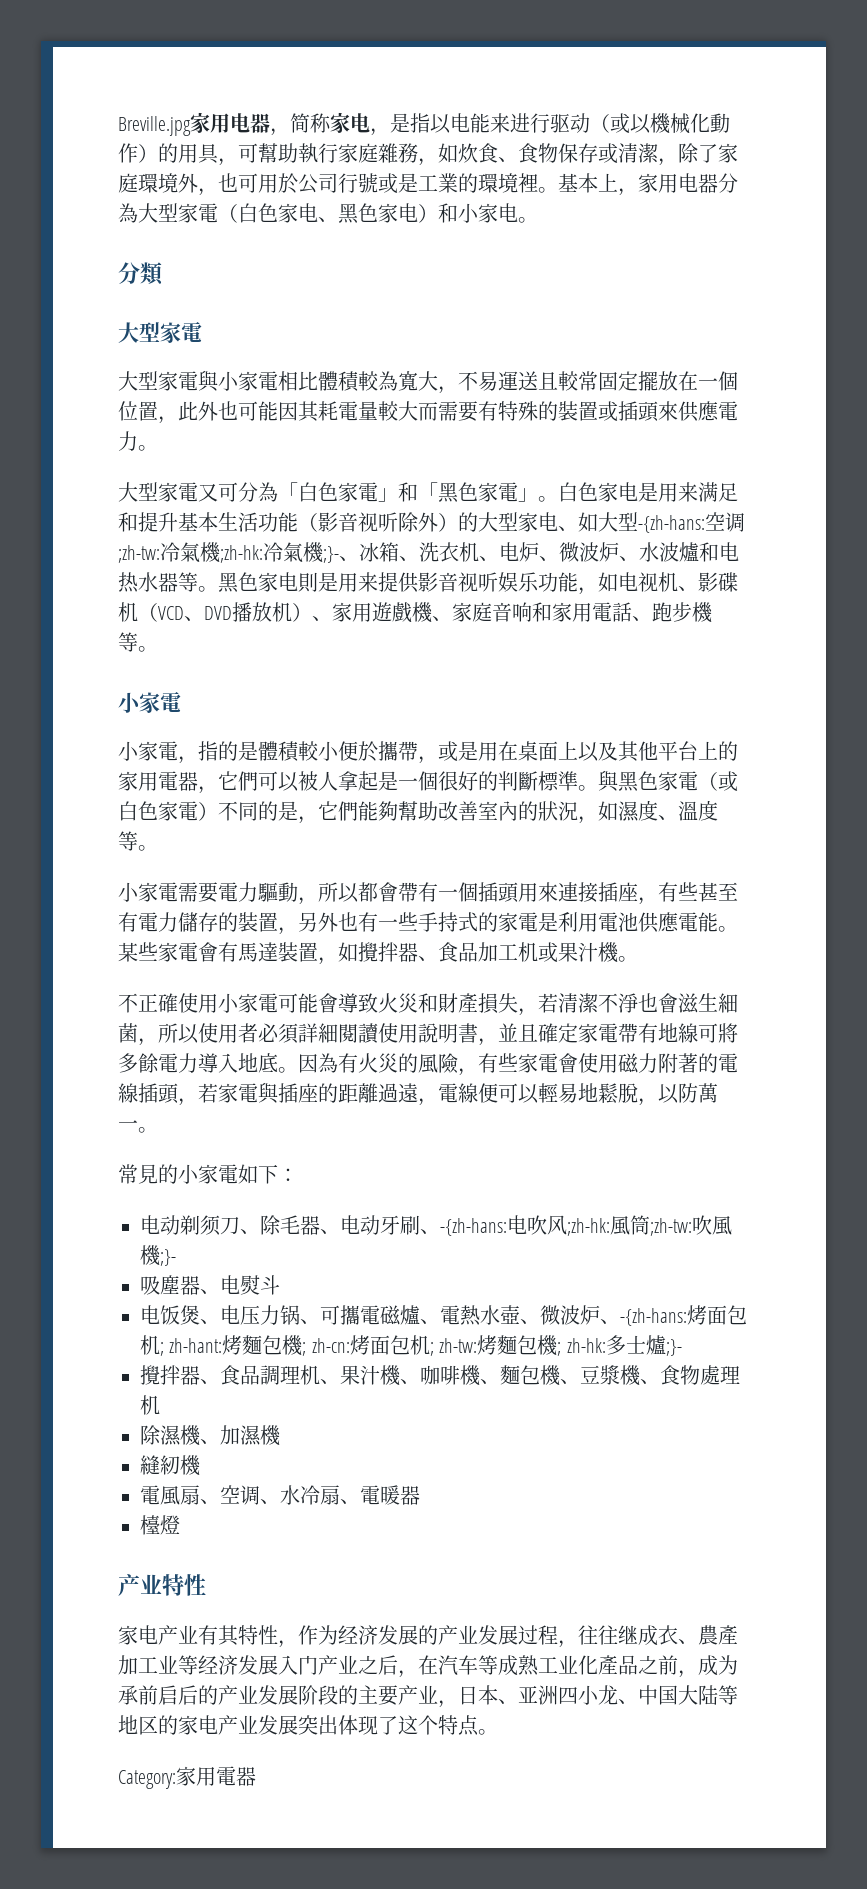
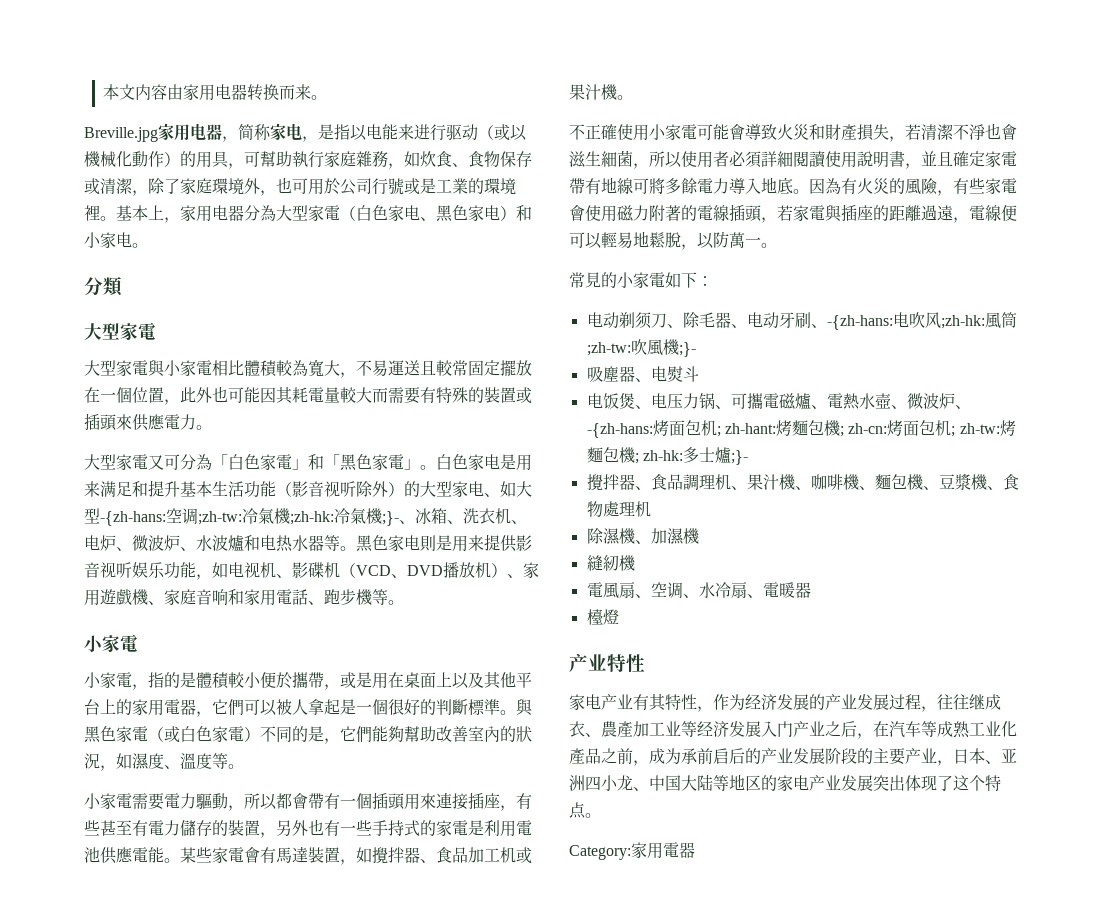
(118, 126) none -> [103,84,328,101] 本文内容由家用电器转换而来。 //

